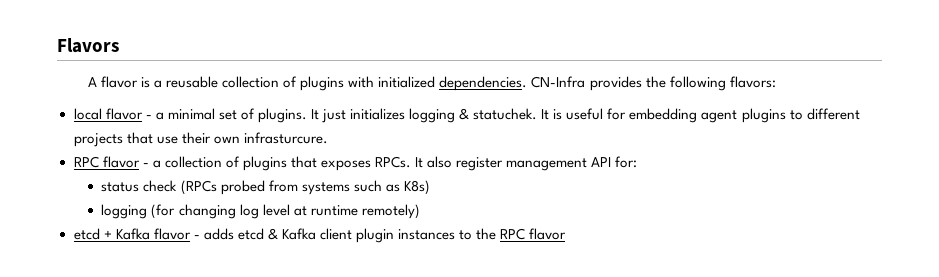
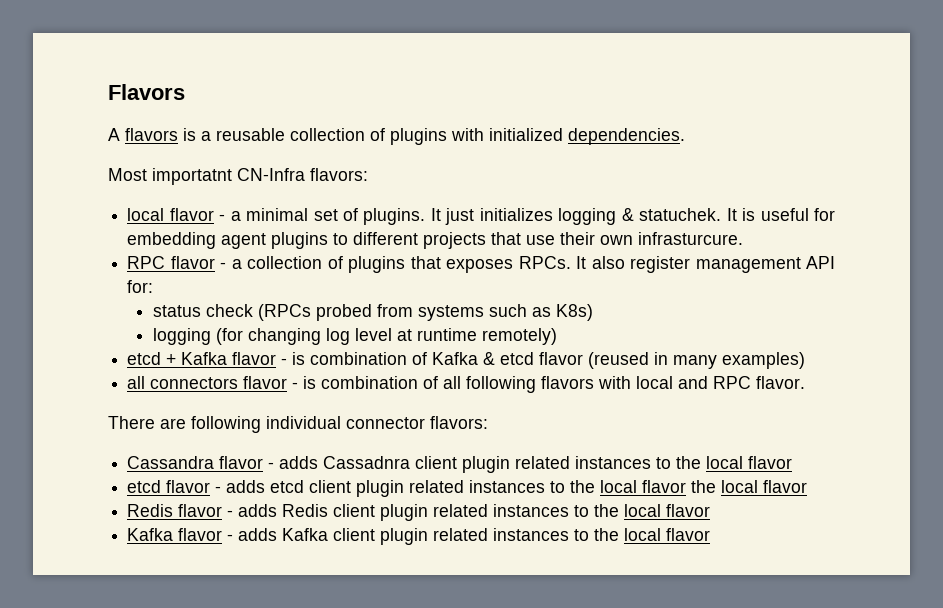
[100,76,138,88] flavor -> [125,128,178,141] flavors
[531,76,726,91] CN-Infra provides the following -> [108,168,305,185] // Most importatnt CN-Infra
[203,228,278,240] adds etcd & -> [292,352,806,369] [127,376,806,393] [108,416,488,433] [127,456,793,473] [127,480,808,497] [127,504,711,521] [127,528,278,541] is combination of Kafka & etcd flavor (reused in many examples) // all connectors flavor - is combination of all following flavors with local and RPC flavor. // There are following individual connector flavors: // Cassandra flavor - adds Cassadnra client plugin related instances to the local flavor // etcd flavor - adds etcd client plugin related instances to the local flavor the local flavor // Redis flavor - adds Redis client plugin related instances to the local flavor // Kafka flavor - adds
[398,228,526,240] instances to the RPC -> [433,528,662,541] related instances to the local

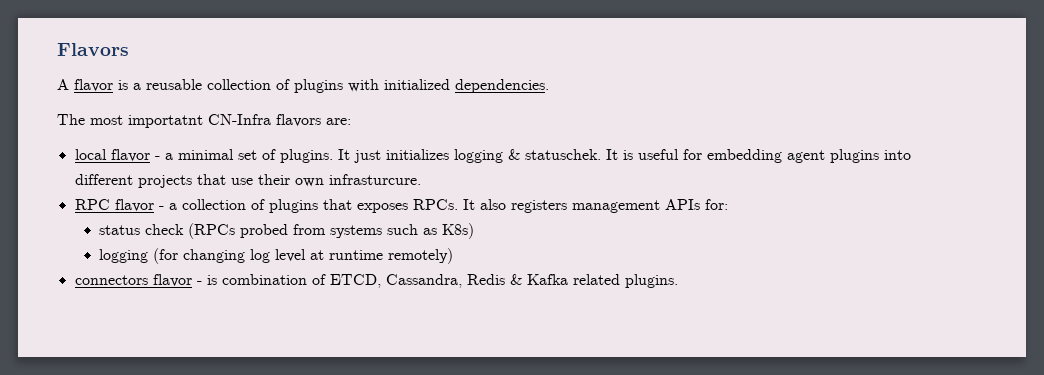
[125,128,178,141] flavors -> [74,79,113,92] flavor
[108,168,368,185] Most importatnt CN-Infra flavors: -> [57,114,351,128] The most importatnt CN-Infra flavors are:
[639,208,722,221] statuchek. -> [524,149,601,160] statuschek.
[333,233,349,245] to -> [883,150,911,160] into
[630,256,835,273] register management API -> [510,199,700,213] registers management APIs
[127,352,806,369] [127,376,146,389] etcd + Kafka flavor - is combination of Kafka & etcd flavor (reused in many examples) // all -> (454, 256) none
[443,376,806,393] [108,416,488,433] [127,456,793,473] [127,480,808,497] [127,504,711,521] [127,528,711,545] all following flavors with local and RPC flavor. // There are following individual connector flavors: // Cassandra flavor - adds Cassadnra client plugin related instances to the local flavor // etcd flavor - adds etcd client plugin related instances to the local flavor the local flavor // Redis flavor - adds Redis client plugin related instances to the local flavor // Kafka flavor - adds Kafka client plugin related instances to the local flavor -> [329,274,678,288] ETCD, Cassandra, Redis & Kafka related plugins.

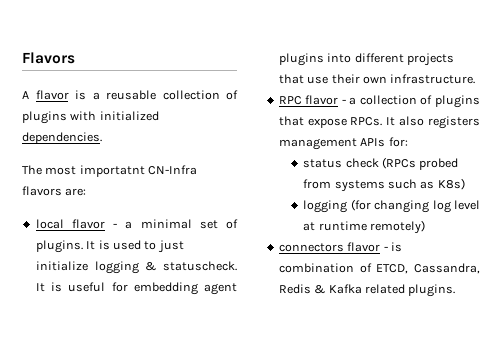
[353,149,449,163] just initializes -> [98,240,184,253] [35,261,88,271] is used to just initialize
[524,149,601,160] statuschek. -> [163,261,237,271] statuscheck.
[328,174,421,185] infrasturcure. -> [390,74,476,84] infrastructure.
[356,203,408,213] exposes -> [307,118,347,128] expose

